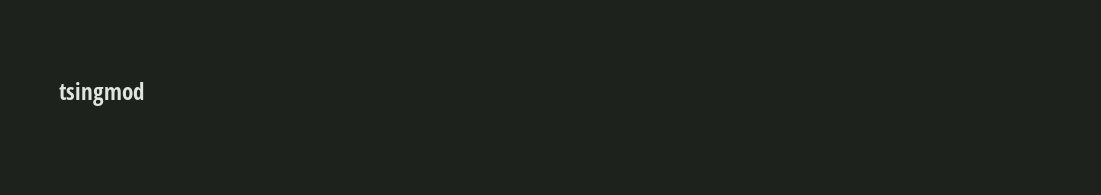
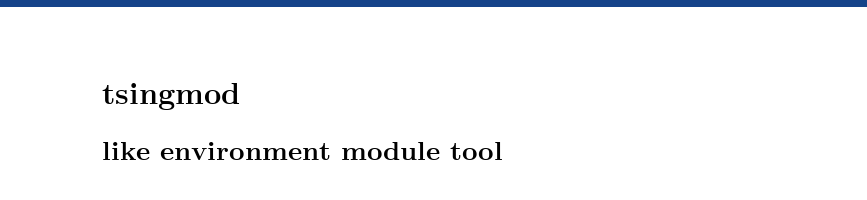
(144, 94) none -> [102,142,503,160] // like environment module tool

